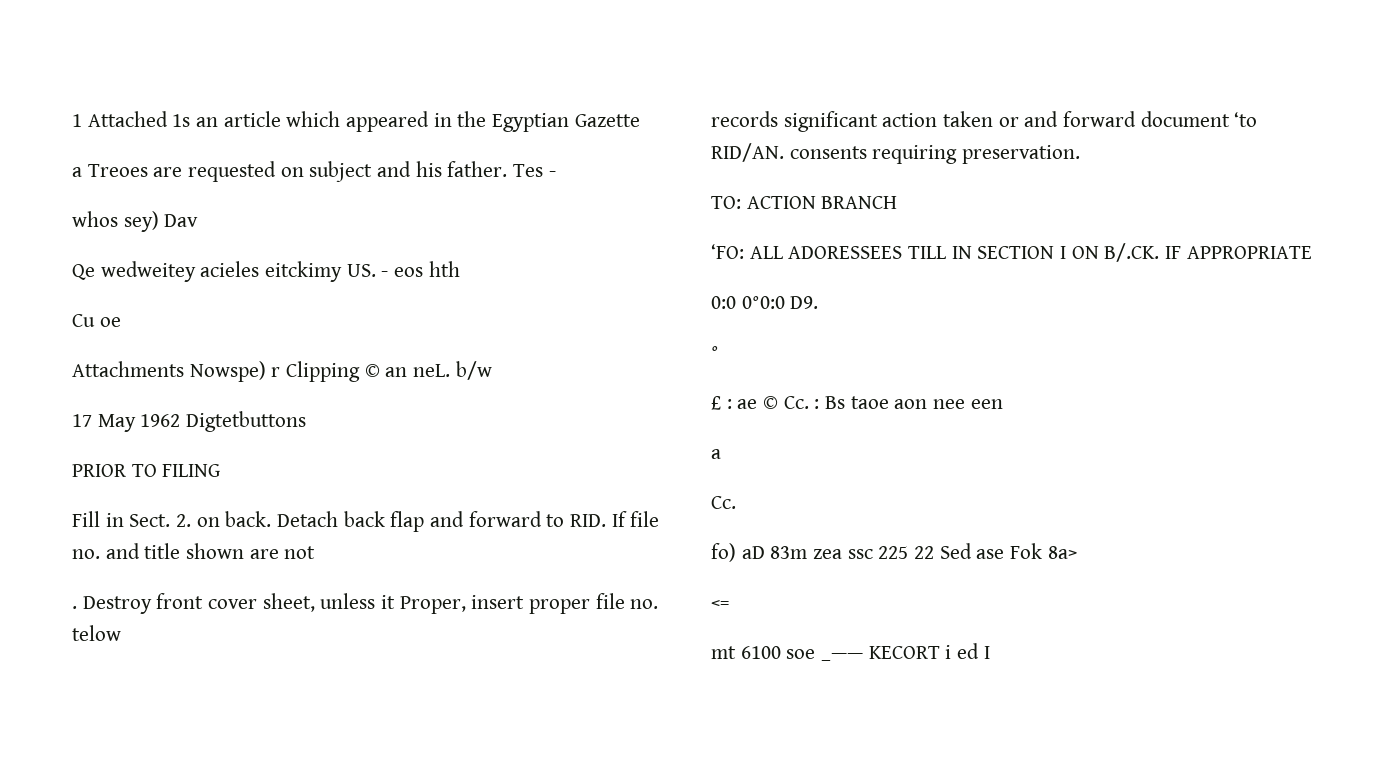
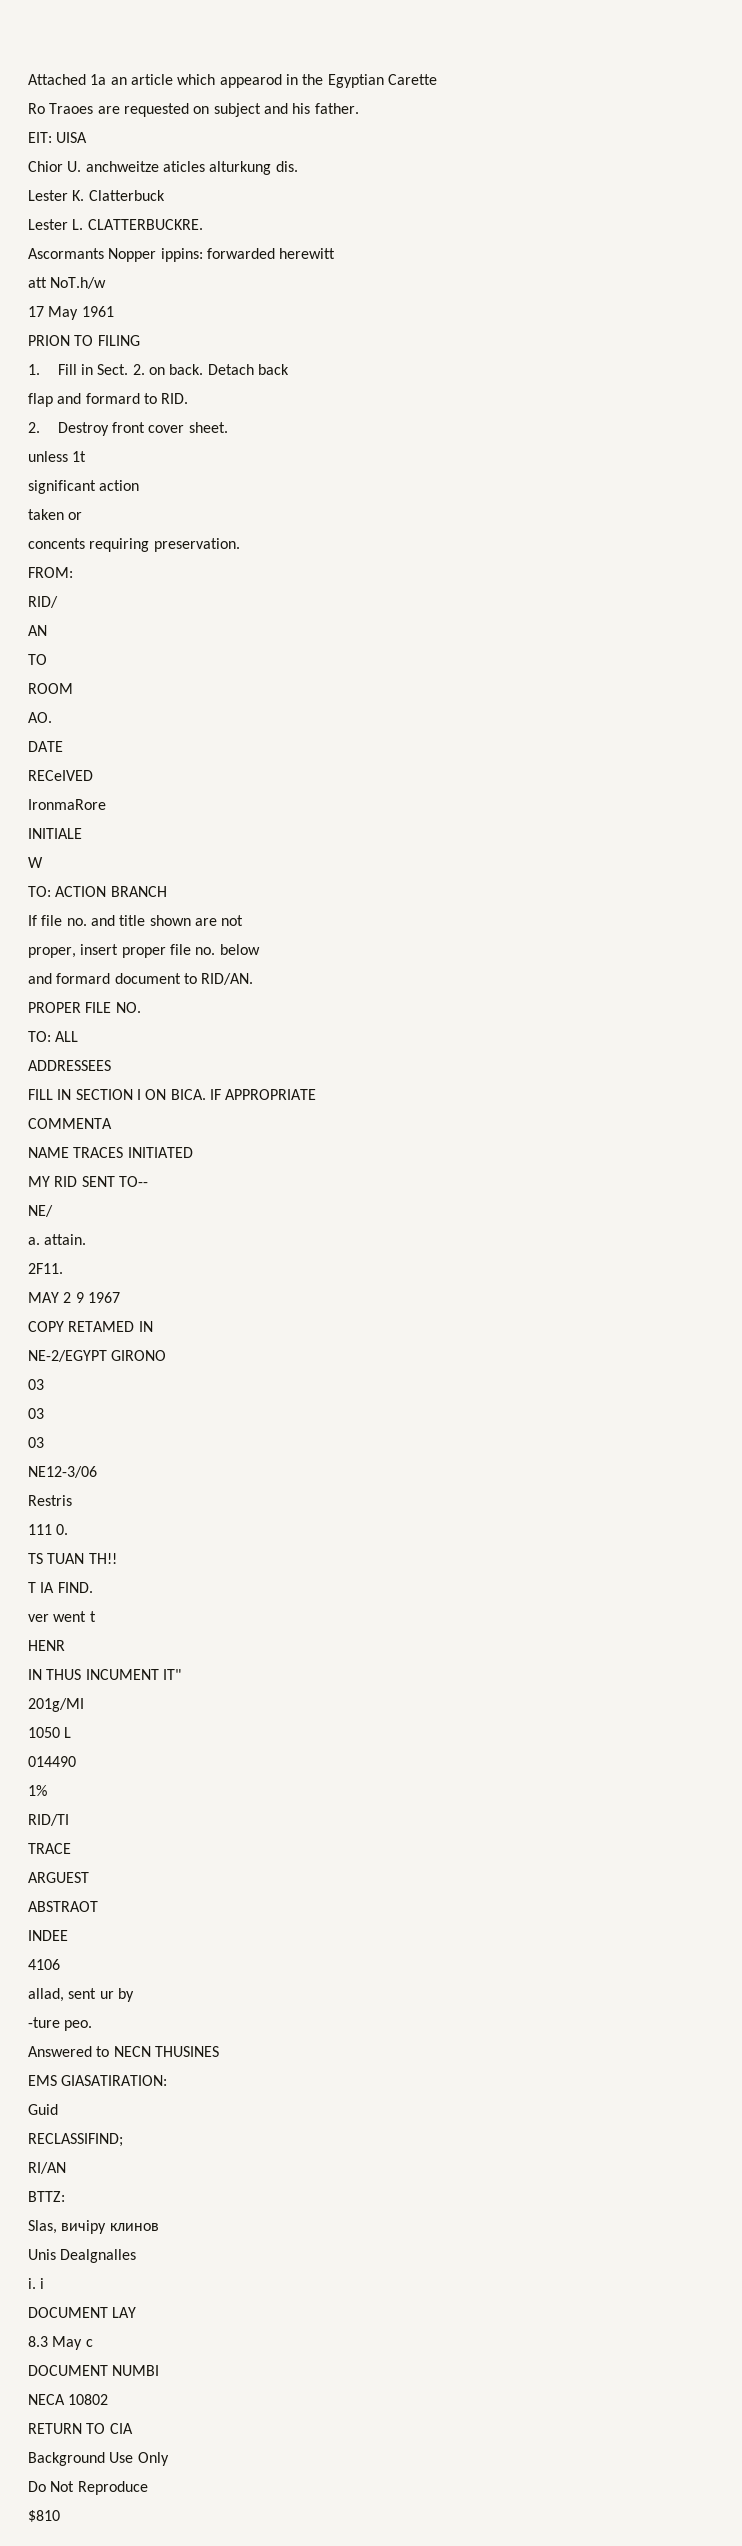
[72,111,191,127] 1 Attached 1s -> [28,74,107,85] Attached 1a
[346,111,430,132] appeared -> [219,74,282,88] appearod
[574,114,640,127] [72,164,148,177] Gazette // a Treoes -> [387,74,437,85] [28,103,94,114] Carette // Ro Traoes
[513,164,556,177] [72,211,199,232] [72,261,460,282] [72,314,121,327] [72,361,492,382] Tes - // whos sey) Dav // Qe wedweitey acieles eitckimy US. - eos hth // Cu oe // Attachments Nowspe) r Clipping © an neL. b/w -> [28,132,88,143] [28,161,298,175] [28,190,165,201] [28,219,203,230] [28,248,336,262] [28,277,107,289] // EIT: UISA // Chior U. anchweitze aticles alturkung dis. // Lester K. Clatterbuck // Lester L. CLATTERBUCKRE. // Ascormants Nopper ippins: forwarded herewitt // att NoT.h/w
[140,411,307,432] [72,464,127,477] 1962 Digtetbuttons // PRIOR -> [81,306,114,317] [28,335,70,346] 1961 // PRION
(221, 470) none -> [28,364,40,375] 1.
(385, 519) none -> (290, 369) //
[468,511,542,527] forward -> [85,393,140,404] formard
(607, 520) none -> [28,422,228,436] [28,451,87,462] [28,480,140,494] [28,509,83,520] [28,538,240,552] [28,567,73,578] [28,596,58,608] [28,625,47,636] [28,654,47,665] [28,683,73,694] [28,712,52,723] [28,741,63,752] [28,770,93,781] [28,799,106,810] [28,828,82,839] [28,857,43,868] [28,886,167,897] // 2. Destroy front cover sheet. // unless 1t // significant action // taken or // concents requiring preservation. // FROM: // RID/ // AN // TO // ROOM // AO. // DATE // RECeIVED // IronmaRore // INITIALE // W // TO: ACTION BRANCH //
[72,593,659,614] [72,625,121,641] [711,111,1258,132] [711,143,1081,164] [711,196,898,209] [711,244,947,259] . Destroy front cover sheet, unless it Proper, insert proper file no. telow // records significant action taken or and forward document ‘to RID/AN. consents requiring preservation. // TO: ACTION BRANCH // ‘FO: ALL ADORESSEES TILL -> [28,944,260,958] [28,973,254,985] [28,1002,141,1013] [28,1031,79,1042] [28,1060,111,1071] [28,1089,53,1100] proper, insert proper file no. below // and formard document to RID/AN. // PROPER FILE NO. // TO: ALL // ADDRESSEES // FILL
[1104,243,1160,262] B/.CK. -> [170,1089,206,1100] BICA.
[711,296,819,309] [711,346,719,359] [711,396,1003,410] [711,449,721,459] [711,496,736,509] [711,543,1077,562] [711,600,729,609] [711,643,990,661] 0:0 0°0:0 D9. // ° // £ : ae © Cc. : Bs taoe aon nee een // a // Cc. // fo) aD 83m zea ssc 225 22 Sed ase Fok 8a> // <= // mt 6100 soe _—— KECORT i ed I -> [28,1118,112,1129] [28,1147,193,1158] [28,1176,148,1187] [28,1205,53,1217] [28,1234,87,1245] [28,1263,63,1274] [28,1292,120,1303] [28,1321,153,1332] [28,1350,167,1362] [28,1379,44,1390] [28,1408,44,1419] [28,1437,44,1448] [28,1466,97,1478] [28,1495,72,1506] [28,1524,69,1535] [28,1553,117,1564] [28,1582,93,1593] [28,1611,96,1622] [28,1640,65,1651] [28,1669,181,1680] [28,1698,84,1712] [28,1727,72,1738] [28,1756,76,1767] [28,1785,47,1796] [28,1814,69,1826] [28,1843,71,1854] [28,1872,89,1883] [28,1901,98,1912] [28,1930,68,1941] [28,1959,60,1970] [28,1988,134,2002] [28,2017,93,2031] [28,2046,219,2057] [28,2075,168,2086] [28,2104,58,2115] [28,2133,123,2147] [28,2162,66,2174] [28,2191,65,2202] [28,2220,159,2234] [28,2249,137,2263] [28,2278,45,2289] [28,2307,137,2318] [28,2336,93,2350] [28,2365,160,2376] [28,2394,109,2405] [28,2423,133,2434] [28,2452,169,2466] [28,2481,148,2495] [28,2510,60,2522] COMMENTA // NAME TRACES INITIATED // MY RID SENT TO-- // NE/ // a. attain. // 2F11. // MAY 2 9 1967 // COPY RETAMED IN // NE-2/EGYPT GIRONO // 03 // 03 // 03 // NE12-3/06 // Restris // 111 0. // TS TUAN TH!! // T IA FIND. // ver went t // HENR // IN THUS INCUMENT IT" // 201g/MI // 1050 L // 014490 // 1% // RID/TI // TRACE // ARGUEST // ABSTRAOT // INDEE // 4106 // allad, sent ur by // -ture peo. // Answered to NECN THUSINES // EMS GIASATIRATION: // Guid // RECLASSIFIND; // RI/AN // BTTZ: // Slas, вичіру клинов // Unis Dealgnalles // i. i // DOCUMENT LAY // 8.3 Мау с // DOCUMENT NUMBI // NECA 10802 // RETURN TO CIA // Background Use Only // Do Not Reproduce // $810

